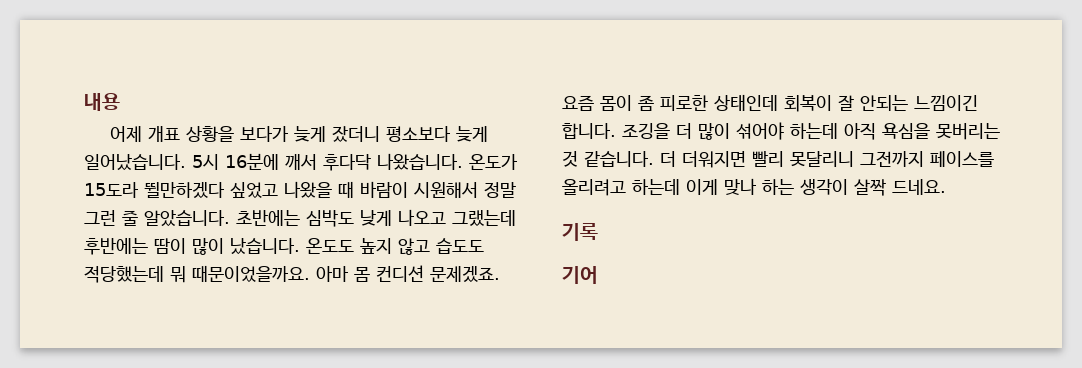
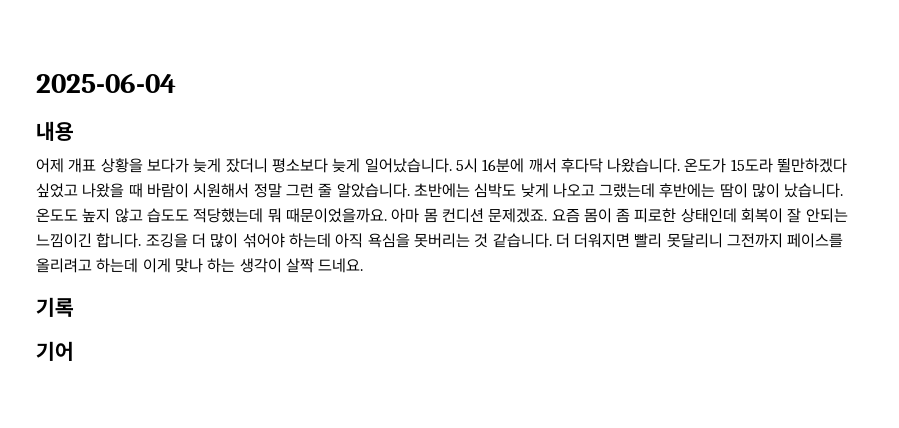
(84, 102) none -> [36,73,176,93] 2025-06-04 //

